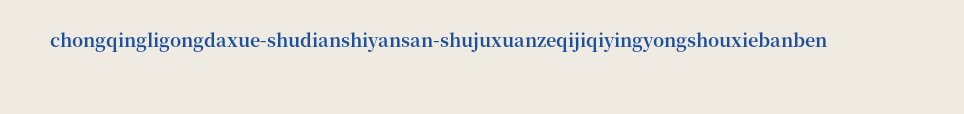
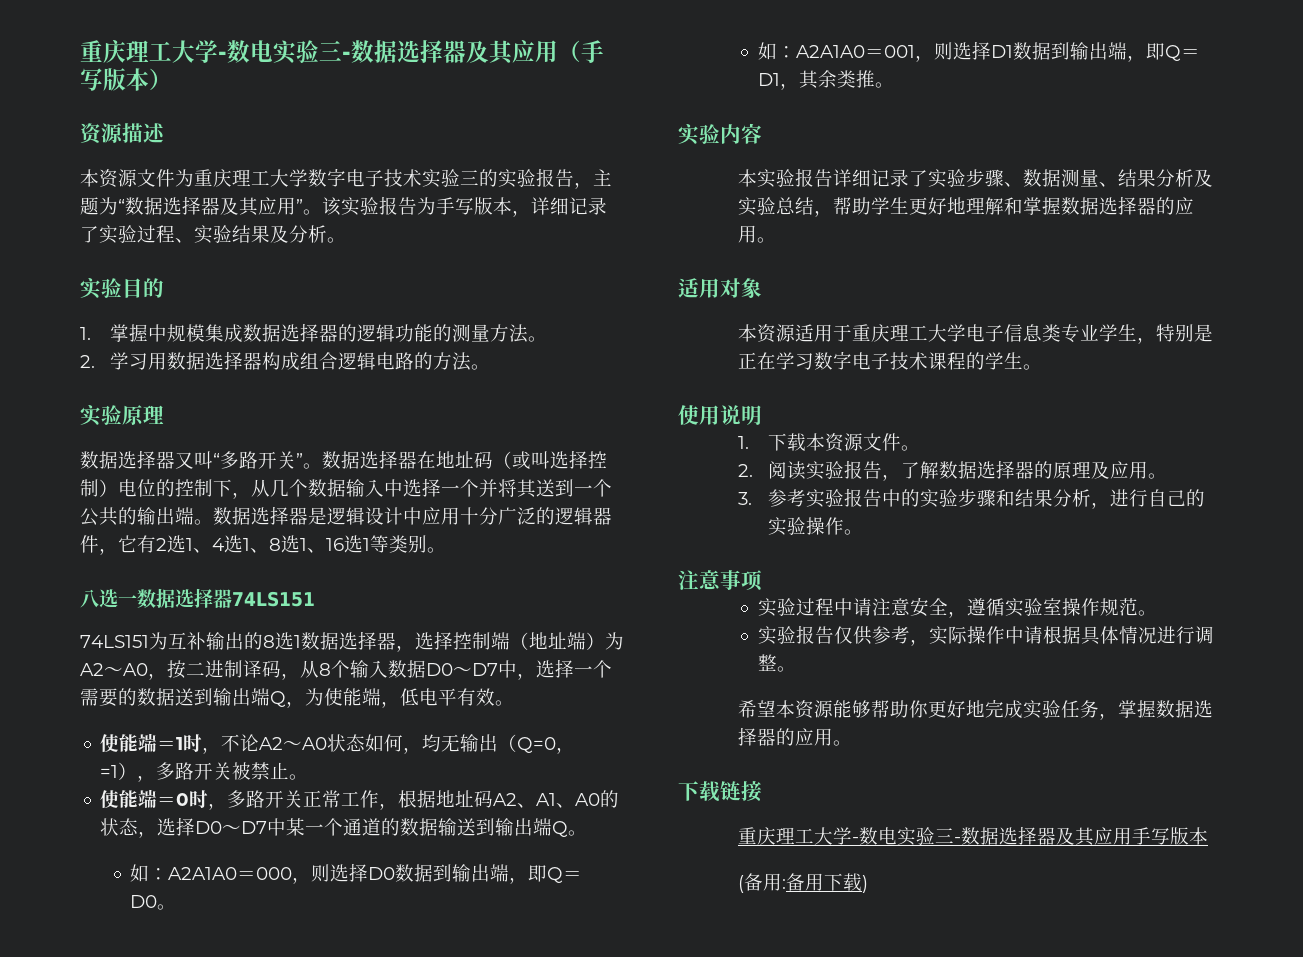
[50,32,827,52] chongqingligongdaxue-shudianshiyansan-shujuxuanzeqijiqiyingyongshouxiebanben -> [80,40,604,65] [80,68,172,91] [80,123,165,145] [80,168,612,189] [80,196,607,217] [80,225,346,244] [80,278,164,299] [80,323,547,343] [80,351,490,371] [80,405,164,426] [80,450,607,469] [80,478,612,499] [80,506,612,526] [80,535,446,555] [80,588,315,608] [80,631,624,652] [80,659,612,680] [80,688,514,708] [100,733,576,754] [100,762,309,782] [100,789,620,810] [100,817,588,838] [130,863,583,884] [130,895,177,910] [758,41,1201,62] [758,70,895,90] [678,123,762,145] [737,168,1213,188] [737,196,1194,217] [737,225,776,243] [678,278,762,298] [737,324,1213,344] [737,351,1042,370] [678,405,762,425] [737,433,920,452] [737,460,1167,481] [737,488,1205,509] [767,517,863,536] [678,570,763,591] [758,597,1158,618] [758,625,1215,646] [758,654,797,672] [737,699,1213,720] [737,727,852,746] [678,781,762,802] [737,826,1208,846] [737,873,868,893] 重庆理工大学-数电实验三-数据选择器及其应用（手写版本） // 资源描述 // 本资源文件为重庆理工大学数字电子技术实验三的实验报告，主题为“数据选择器及其应用”。该实验报告为手写版本，详细记录了实验过程、实验结果及分析。 // 实验目的 // 1.掌握中规模集成数据选择器的逻辑功能的测量方法。 // 2.学习用数据选择器构成组合逻辑电路的方法。 // 实验原理 // 数据选择器又叫“多路开关”。数据选择器在地址码（或叫选择控制）电位的控制下，从几个数据输入中选择一个并将其送到一个公共的输出端。数据选择器是逻辑设计中应用十分广泛的逻辑器件，它有2选1、4选1、8选1、16选1等类别。 // 八选一数据选择器74LS151 // 74LS151为互补输出的8选1数据选择器，选择控制端（地址端）为A2～A0，按二进制译码，从8个输入数据D0～D7中，选择一个需要的数据送到输出端Q，为使能端，低电平有效。 // 使能端＝1时，不论A2～A0状态如何，均无输出（Q=0，=1），多路开关被禁止。 // 使能端＝0时，多路开关正常工作，根据地址码A2、A1、A0的状态，选择D0～D7中某一个通道的数据输送到输出端Q。 // 如：A2A1A0＝000，则选择D0数据到输出端，即Q＝D0。 // 如：A2A1A0＝001，则选择D1数据到输出端，即Q＝D1，其余类推。 // 实验内容 // 本实验报告详细记录了实验步骤、数据测量、结果分析及实验总结，帮助学生更好地理解和掌握数据选择器的应用。 // 适用对象 // 本资源适用于重庆理工大学电子信息类专业学生，特别是正在学习数字电子技术课程的学生。 // 使用说明 // 1.下载本资源文件。 // 2.阅读实验报告，了解数据选择器的原理及应用。 // 3.参考实验报告中的实验步骤和结果分析，进行自己的实验操作。 // 注意事项 // 实验过程中请注意安全，遵循实验室操作规范。 // 实验报告仅供参考，实际操作中请根据具体情况进行调整。 // 希望本资源能够帮助你更好地完成实验任务，掌握数据选择器的应用。 // 下载链接 // 重庆理工大学-数电实验三-数据选择器及其应用手写版本 // (备用:备用下载)

